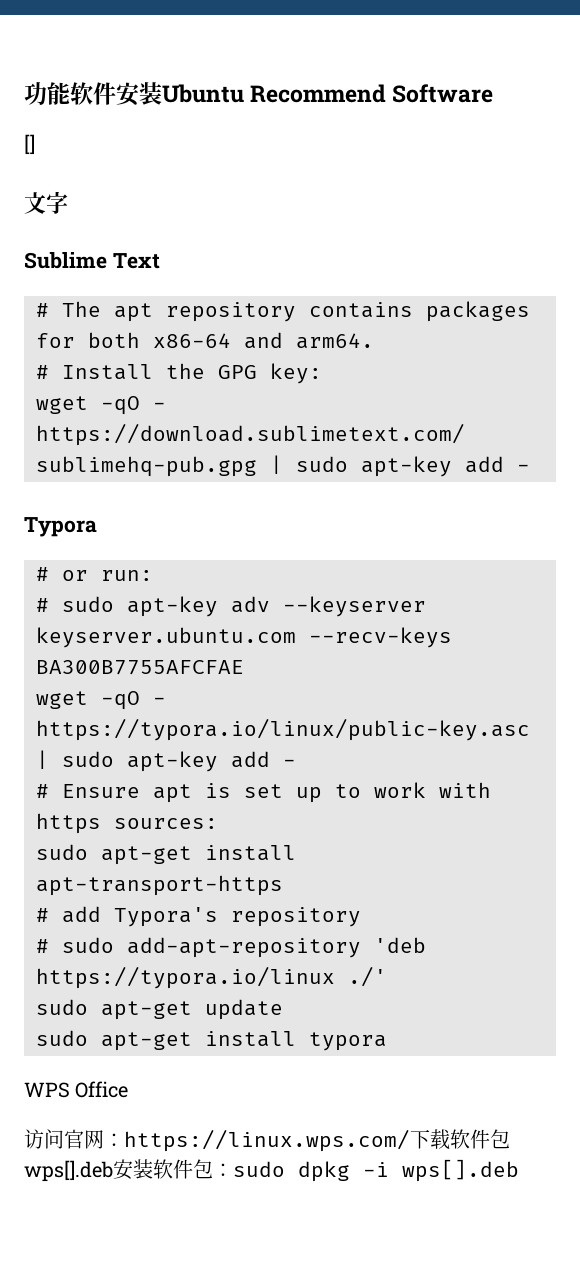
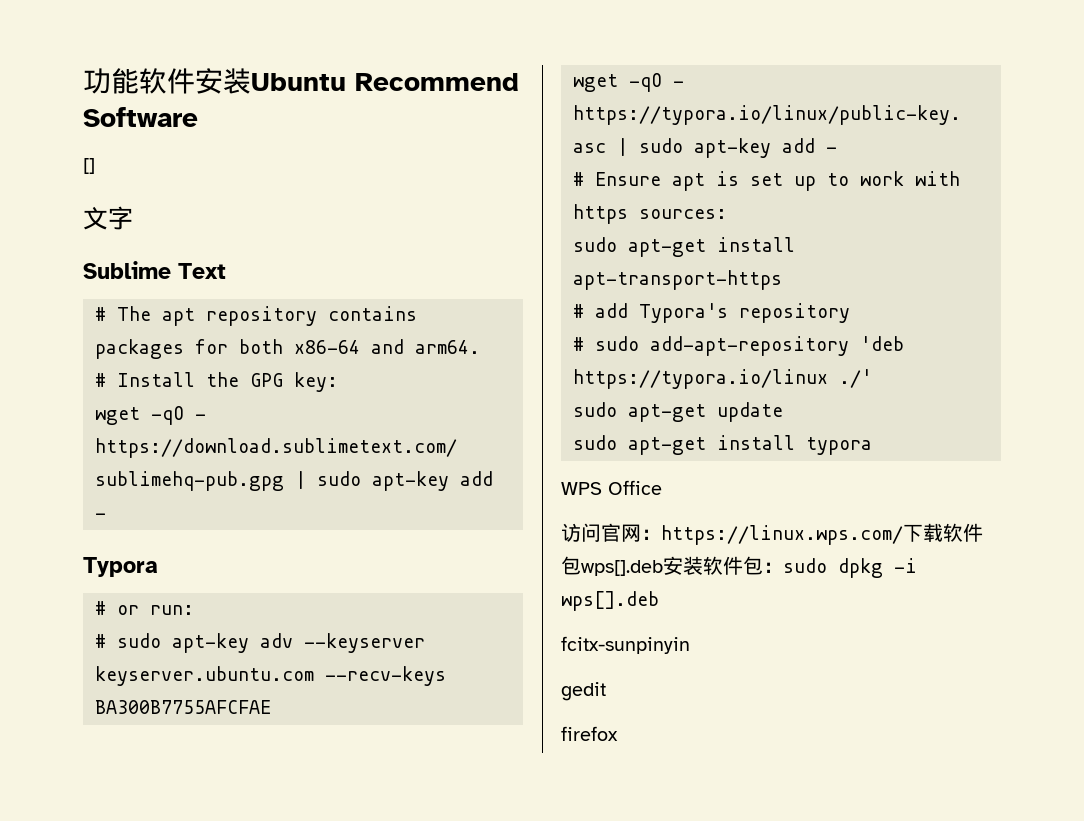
(519, 1170) none -> [561,636,690,654] [561,682,606,701] [561,726,618,741] // fcitx-sunpinyin // gedit // firefox

